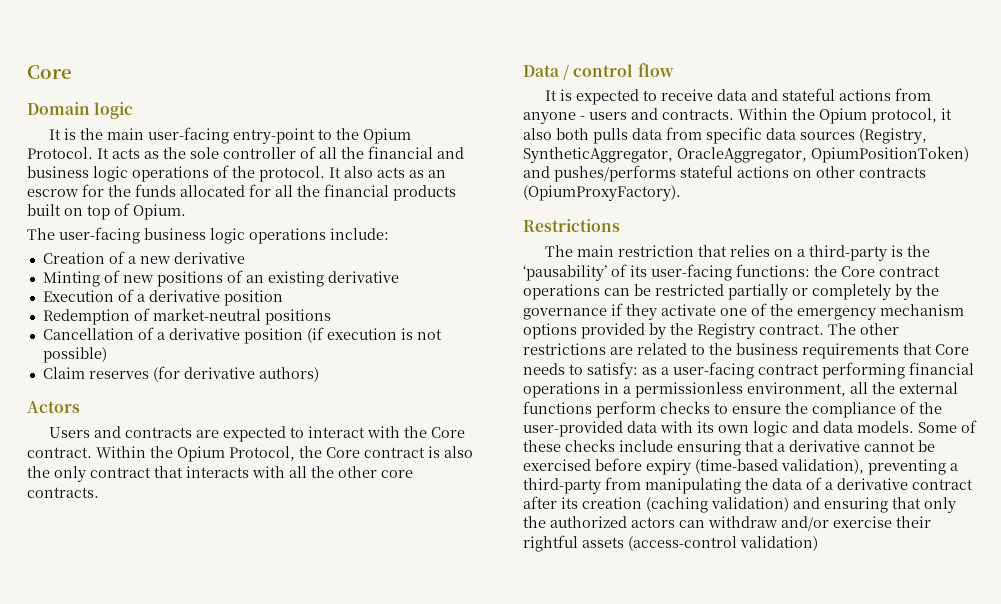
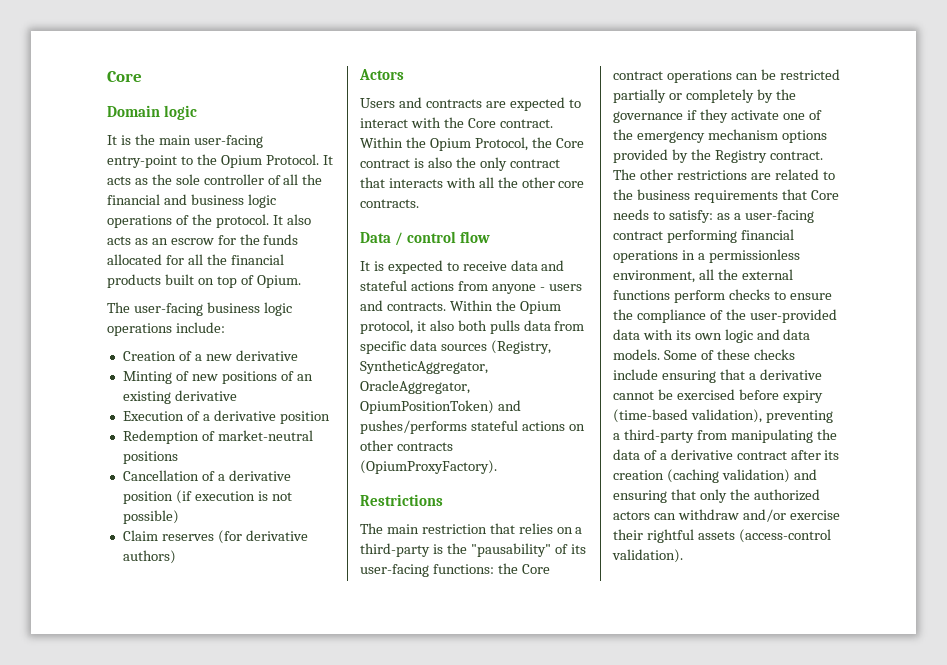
[523,265,607,281] ‘pausability’ -> [470,543,551,557] "pausability"
[740,536,818,551] validation) -> [612,549,683,563] validation).

